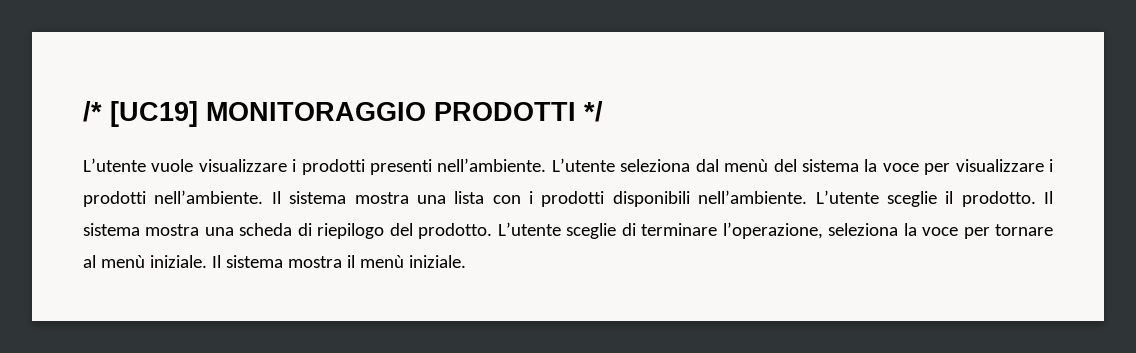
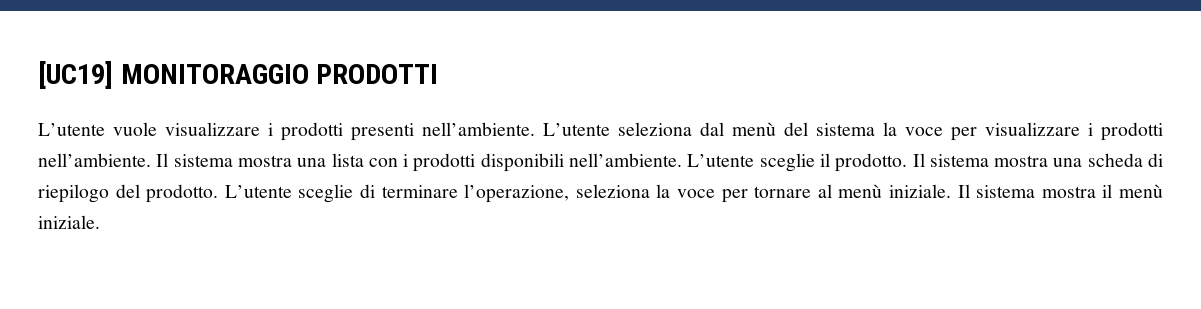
[83,101,102,122] /* -> (38, 75) none
[584,101,603,122] */ -> (439, 74) none

